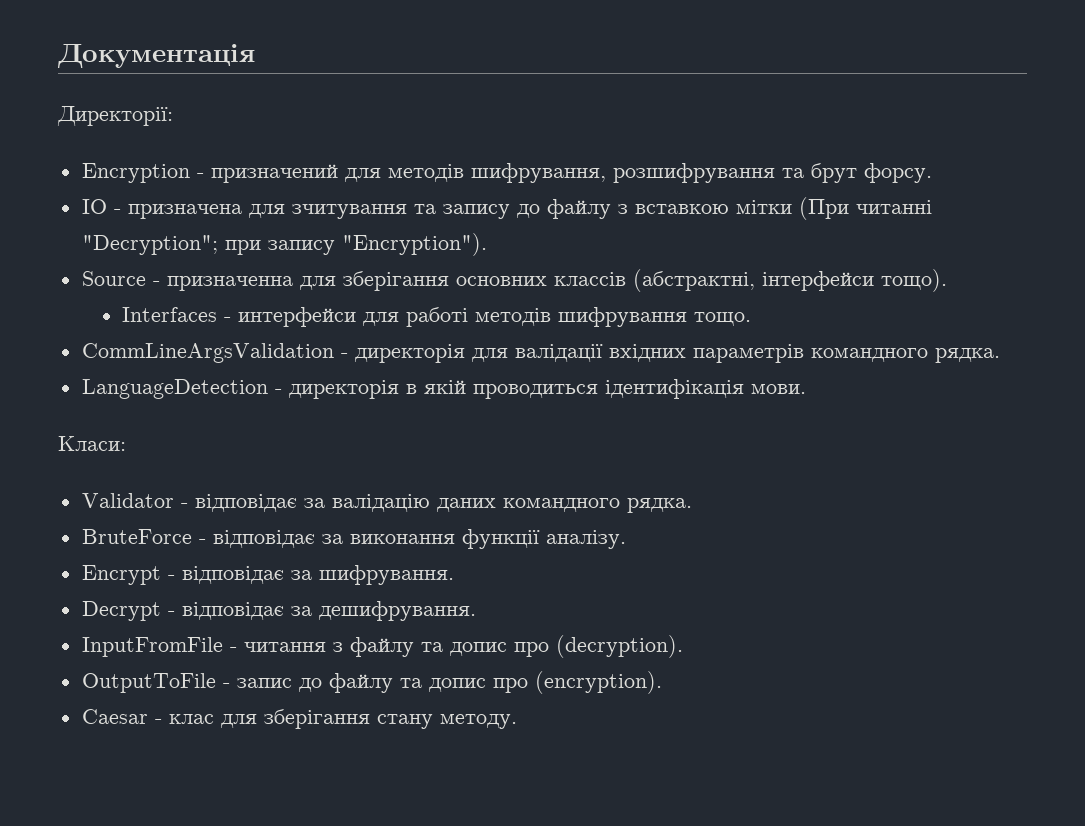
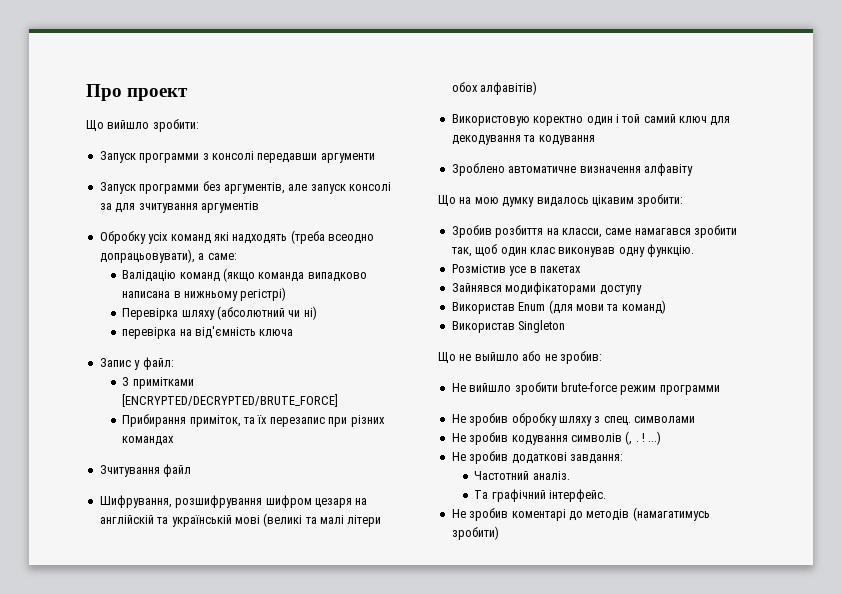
[57,44,255,68] [57,106,173,126] [81,163,932,183] [81,197,932,220] [81,233,487,256] [81,269,947,292] [122,307,752,327] [81,343,1000,363] [81,379,806,399] [58,436,126,451] [81,493,692,513] [81,529,626,549] [81,565,454,585] [81,601,476,621] [81,635,683,658] [81,671,662,694] [81,709,517,729] Документація // Директорії: // Encryption - призначений для методів шифрування, розшифрування та брут форсу. // IO - призначена для зчитування та запису до файлу з вставкою мітки (При читанні "Decryption"; при запису "Encryption"). // Source - призначенна для зберігання основних классів (абстрактні, інтерфейси тощо). // Interfaces - интерфейси для работі методів шифрування тощо. // CommLineArgsValidation - директорія для валідації вхідних параметрів командного рядка. // LanguageDetection - директорія в якій проводиться ідентифікація мови. // Класи: // Validator - відповідає за валідацію даних командного рядка. // BruteForce - відповідає за виконання функції аналізу. // Encrypt - відповідає за шифрування. // Decrypt - відповідає за дешифрування. // InputFromFile - читання з файлу та допис про (decryption). // OutputToFile - запис до файлу та допис про (encryption). // Caesar - клас для зберігання стану методу. -> [86,84,189,101] [86,119,199,132] [99,151,375,163] [99,181,391,194] [99,201,259,213] [99,230,374,244] [99,249,237,263] [122,268,367,282] [122,287,287,301] [122,306,317,320] [122,326,294,339] [99,357,174,370] [122,377,194,389] [122,394,339,407] [122,414,385,427] [122,436,175,446] [99,464,192,477] [99,495,368,508] [99,513,382,527] [451,81,538,95] [451,114,731,126] [451,135,595,145] [451,163,693,176] [438,194,684,207] [451,225,737,238] [451,244,694,257] [451,264,581,276] [451,282,642,295] [451,300,666,314] [451,320,566,333] [438,351,602,364] [451,382,720,395] [451,413,695,426] [451,431,662,445] [451,451,623,464] [474,471,570,480] [474,489,607,502] [451,507,710,521] [451,526,499,540] Про проект // Що вийшло зробити: // Запуск программи з консолі передавши аргументи // Запуск программи без аргументів, але запуск консолі за для зчитування аргументів // Обробку усіх команд які надходять (треба всеодно допрацьовувати), а саме: // Валідацію команд (якщо команда випадково написана в нижньому регістрі) // Перевірка шляху (абсолютний чи ні) // перевірка на від'ємність ключа // Запис у файл: // З примітками [ENCRYPTED/DECRYPTED/BRUTE_FORCE] // Прибирання приміток, та їх перезапис при різних командах // Зчитування файл // Шифрування, розшифрування шифром цезаря на англійскій та українській мові (великі та малі літери обох алфавітів) // Використовую коректно один і той самий ключ для декодування та кодування // Зроблено автоматичне визначення алфавіту // Що на мою думку видалось цікавим зробити: // Зробив розбиття на класси, саме намагався зробити так, щоб один клас виконував одну функцію. // Розмістив усе в пакетах // Зайнявся модифікаторами доступу // Використав Enum (для мови та команд) // Використав Singleton // Що не выйшло або не зробив: // Не вийшло зробити brute-force режим программи // Не зробив обробку шляху з спец. символами // Не зробив кодування символів (, . ! ...) // Не зробив додаткові завдання: // Частотний аналіз. // Та графічний інтерфейс. // Не зробив коментарі до методів (намагатимусь зробити)

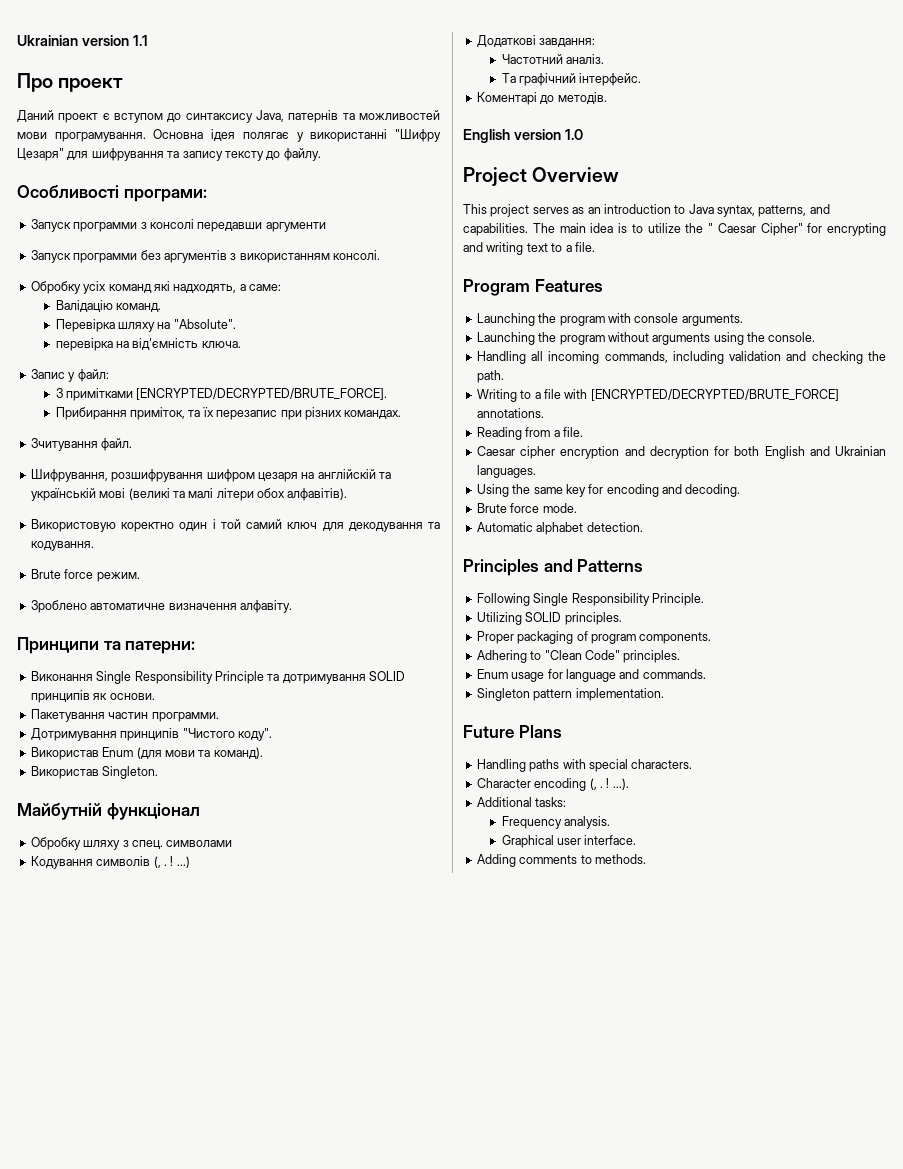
(86, 92) none -> [17,35,148,46] Ukrainian version 1.1 //
[86,119,199,132] Що вийшло зробити: -> [17,110,440,123] [17,129,442,142] [17,148,321,161] [17,185,207,202] Даний проект є вступом до синтаксису Java, патернів та можливостей мови програмування. Основна ідея полягає у використанні "Шифру Цезаря" для шифрування та запису тексту до файлу. // Особливості програми:
[223,182,391,194] [99,201,259,213] аргументів, але запуск консолі за для зчитування аргументів -> [163,250,380,263] аргументів з використанням консолі.
[232,230,374,244] [99,249,195,263] надходять (треба всеодно допрацьовувати), -> [173,284,237,293] надходять,
[179,268,367,282] [122,287,287,301] команд (якщо команда випадково написана в нижньому регістрі) -> [116,303,162,312] команд.
[217,306,317,320] (абсолютний чи ні) -> [157,319,236,329] на "Absolute".
[259,329,294,336] ключа -> [201,341,241,348] ключа.
[122,394,339,407] [ENCRYPTED/DECRYPTED/BRUTE_FORCE] -> [136,388,388,400] [ENCRYPTED/DECRYPTED/BRUTE_FORCE].
[122,436,175,446] командах -> [344,410,402,419] командах.
[163,464,192,477] файл -> [101,438,133,451] файл.
[480,81,538,95] алфавітів) -> [287,488,348,501] алфавітів).
[538,135,595,145] кодування -> [30,541,94,551] [30,569,140,582] кодування. // Brute force режим.
[643,163,693,176] [438,194,684,207] [451,225,737,238] [451,244,694,257] [451,264,581,276] [451,282,642,295] алфавіту // Що на мою думку видалось цікавим зробити: // Зробив розбиття на класси, саме намагався зробити так, щоб один клас виконував одну функцію. // Розмістив усе в пакетах // Зайнявся модифікаторами доступу -> [239,600,292,613] [17,637,196,654] [30,671,405,684] [30,690,155,703] [30,709,219,722] [30,728,272,741] алфавіту. // Принципи та патерни: // Виконання Single Responsibility Principle та дотримування SOLID принципів як основи. // Пакетування частин программи. // Дотримування принципів "Чистого коду".
[621,300,666,314] [451,320,566,333] [438,351,602,364] [451,382,720,395] [451,413,557,426] команд) // Використав Singleton // Що не выйшло або не зробив: // Не вийшло зробити brute-force режим программи // Не зробив обробку -> [213,747,263,759] [30,766,159,779] [17,803,200,820] [30,837,81,850] команд). // Використав Singleton. // Майбутній функціонал // Обробку
[451,432,568,445] Не зробив кодування -> [30,856,93,869] Кодування
[451,451,567,464] Не зробив додаткові -> [476,35,536,47] Додаткові
[451,507,710,521] [451,526,499,540] Не зробив коментарі до методів (намагатимусь зробити) -> [476,92,607,105] [463,129,583,143] [463,167,620,186] [463,204,830,217] [463,223,886,236] [463,242,595,255] [463,279,603,296] [476,313,743,326] [476,332,816,345] [476,351,886,364] [476,370,504,383] [476,389,839,402] [476,408,544,418] [476,427,583,440] [476,446,886,459] [476,465,536,478] [476,484,741,497] [476,503,577,513] [476,522,643,535] [463,559,644,576] [476,593,704,606] [476,612,622,625] [476,631,712,644] [476,650,681,663] [476,669,706,682] [476,688,664,701] [463,725,562,738] [476,759,693,772] [476,778,629,791] [476,797,567,807] [501,816,611,829] [501,835,637,848] [476,854,646,867] Коментарі до методів. // English version 1.0 // Project Overview // This project serves as an introduction to Java syntax, patterns, and capabilities. The main idea is to utilize the " Caesar Cipher" for encrypting and writing text to a file. // Program Features // Launching the program with console arguments. // Launching the program without arguments using the console. // Handling all incoming commands, including validation and checking the path. // Writing to a file with [ENCRYPTED/DECRYPTED/BRUTE_FORCE] annotations. // Reading from a file. // Caesar cipher encryption and decryption for both English and Ukrainian languages. // Using the same key for encoding and decoding. // Brute force mode. // Automatic alphabet detection. // Principles and Patterns // Following Single Responsibility Principle. // Utilizing SOLID principles. // Proper packaging of program components. // Adhering to "Clean Code" principles. // Enum usage for language and commands. // Singleton pattern implementation. // Future Plans // Handling paths with special characters. // Character encoding (, . ! ...). // Additional tasks: // Frequency analysis. // Graphical user interface. // Adding comments to methods.

